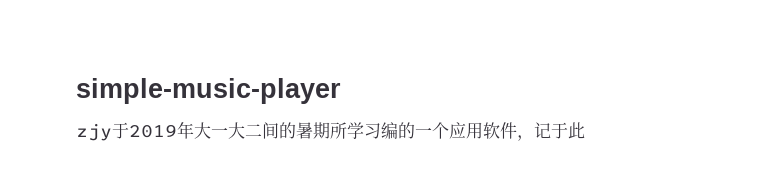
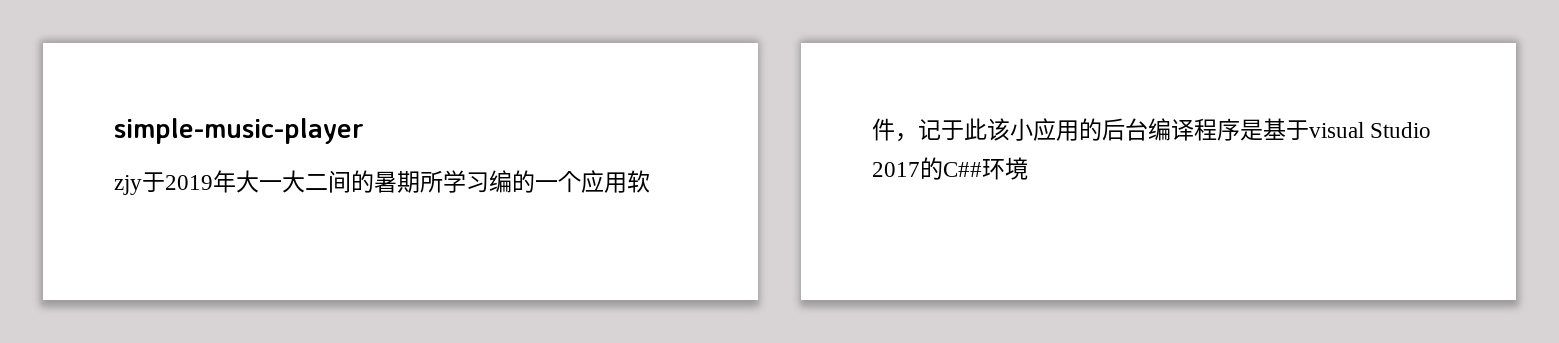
(585, 130) none -> [987,118,1432,141] [872,157,1028,180] 该小应用的后台编译程序是基于visual Studio 2017的C##环境

